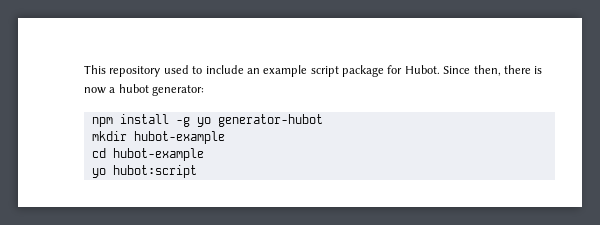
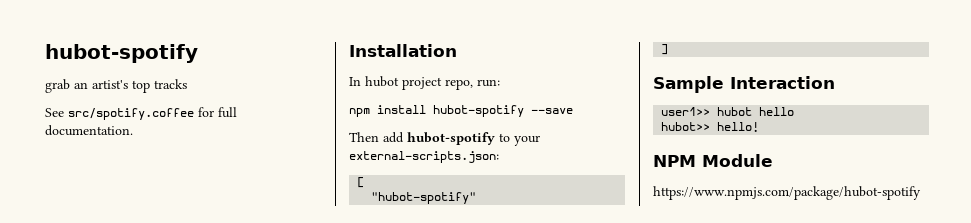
[84,65,543,77] [84,84,205,96] [91,114,323,127] [91,131,225,144] [91,148,204,161] [91,165,197,178] This repository used to include an example script package for Hubot. Since then, there is now a hubot generator: // npm install -g yo generator-hubot // mkdir hubot-example // cd hubot-example // yo hubot:script -> [45,44,198,63] [45,79,187,93] [45,107,237,120] [45,125,133,136] [349,44,457,57] [349,76,500,90] [349,105,573,117] [349,132,540,146] [349,151,499,163] [357,177,365,188] [371,192,477,204] [661,44,669,55] [653,76,835,93] [661,107,795,116] [661,122,760,132] [653,154,773,167] [653,186,921,200] hubot-spotify // grab an artist's top tracks // See src/spotify.coffee for full documentation. // Installation // In hubot project repo, run: // npm install hubot-spotify --save // Then add hubot-spotify to your external-scripts.json: // [ // "hubot-spotify" // ] // Sample Interaction // user1>> hubot hello // hubot>> hello! // NPM Module // https://www.npmjs.com/package/hubot-spotify

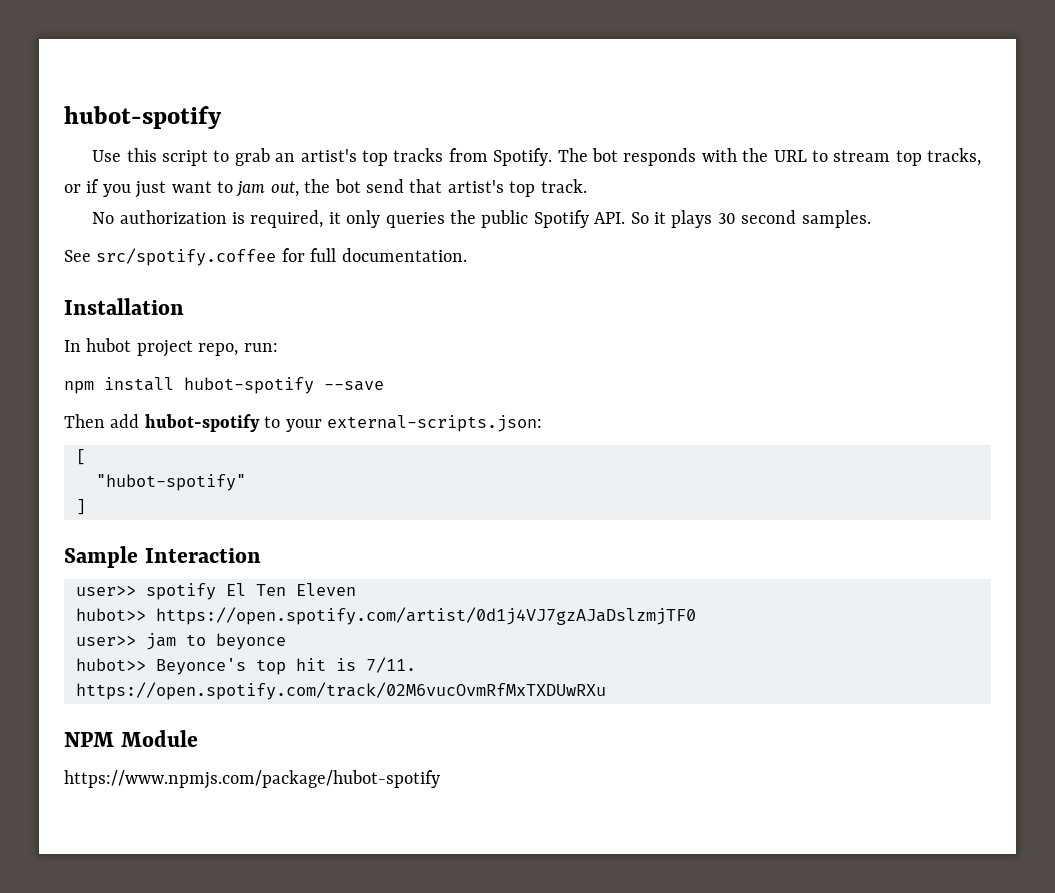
(198, 53) none -> [92,148,230,166] Use this script to
(187, 84) none -> [448,148,982,166] [64,179,587,198] [92,210,871,228] from Spotify. The bot responds with the URL to stream top tracks, or if you just want to jam out, the bot send that artist's top track. // No authorization is required, it only queries the public Spotify API. So it plays 30 second samples.
[661,107,795,116] [661,122,760,132] user1>> hubot hello // hubot>> hello! -> [76,583,356,600] [76,607,696,625] [76,633,286,650] [76,657,416,675] [76,682,606,700] user>> spotify El Ten Eleven // hubot>> https://open.spotify.com/artist/0d1j4VJ7gzAJaDslzmjTF0 // user>> jam to beyonce // hubot>> Beyonce's top hit is 7/11. // https://open.spotify.com/track/02M6vucOvmRfMxTXDUwRXu

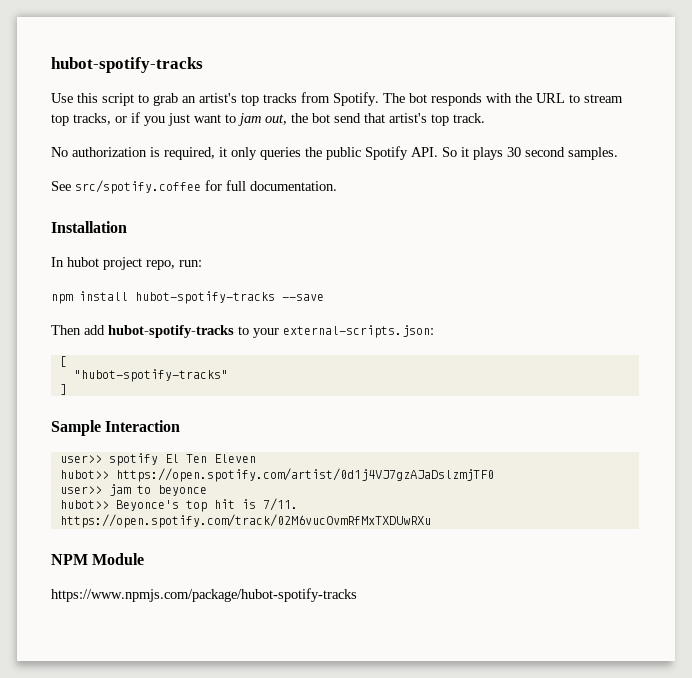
[64,106,222,129] hubot-spotify -> [51,57,203,73] hubot-spotify-tracks
[184,377,314,394] hubot-spotify -> [135,291,275,304] hubot-spotify-tracks
[144,414,260,432] hubot-spotify -> [108,325,234,338] hubot-spotify-tracks
[96,474,246,491] "hubot-spotify" -> [73,369,228,382] "hubot-spotify-tracks"
[64,770,440,789] https://www.npmjs.com/package/hubot-spotify -> [51,588,357,602] https://www.npmjs.com/package/hubot-spotify-tracks

